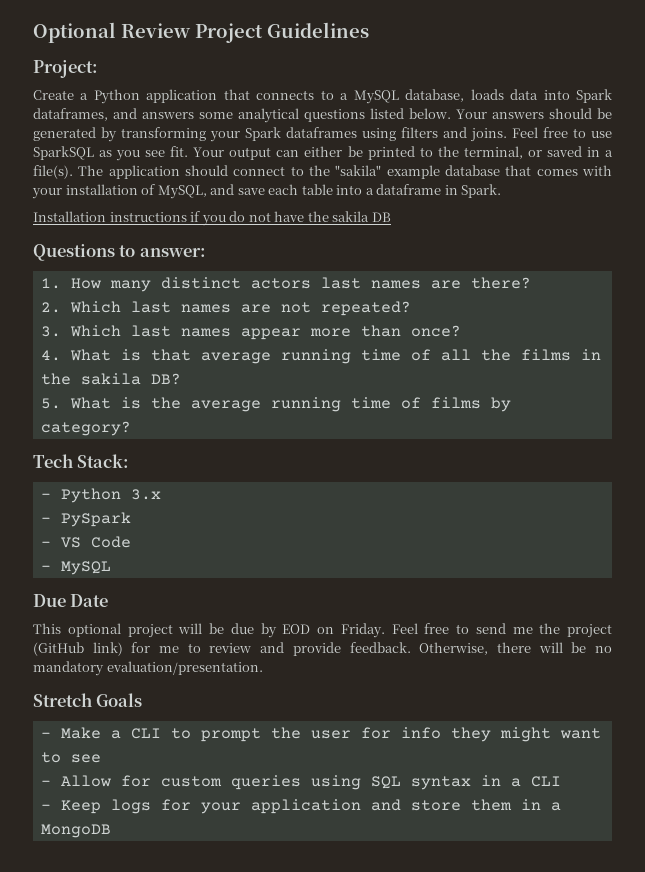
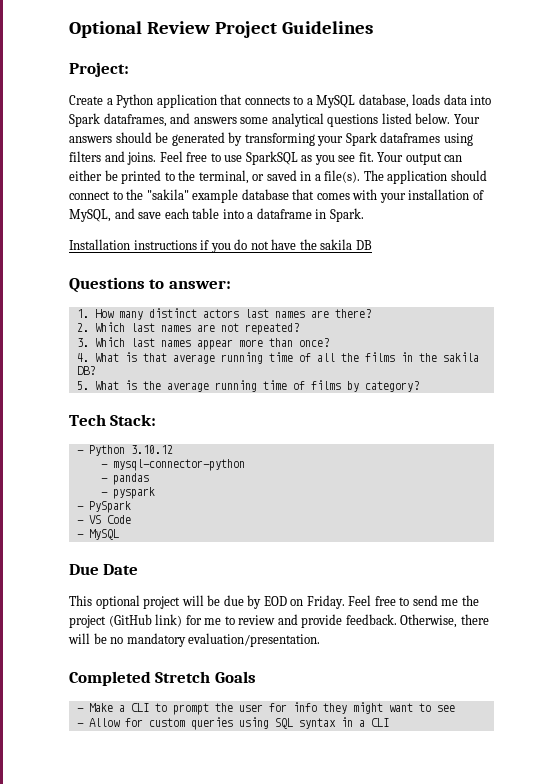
[130,489,161,500] 3.x -> [130,445,173,454] [100,459,245,471] [100,473,149,485] [100,487,155,499] 3.10.12 // - mysql-connector-python // - pandas // - pyspark
(263, 668) none -> [69,671,151,686] Completed
[40,799,561,814] [40,824,111,838] // - Keep logs for your application and store them in a MongoDB -> (389, 722) none

